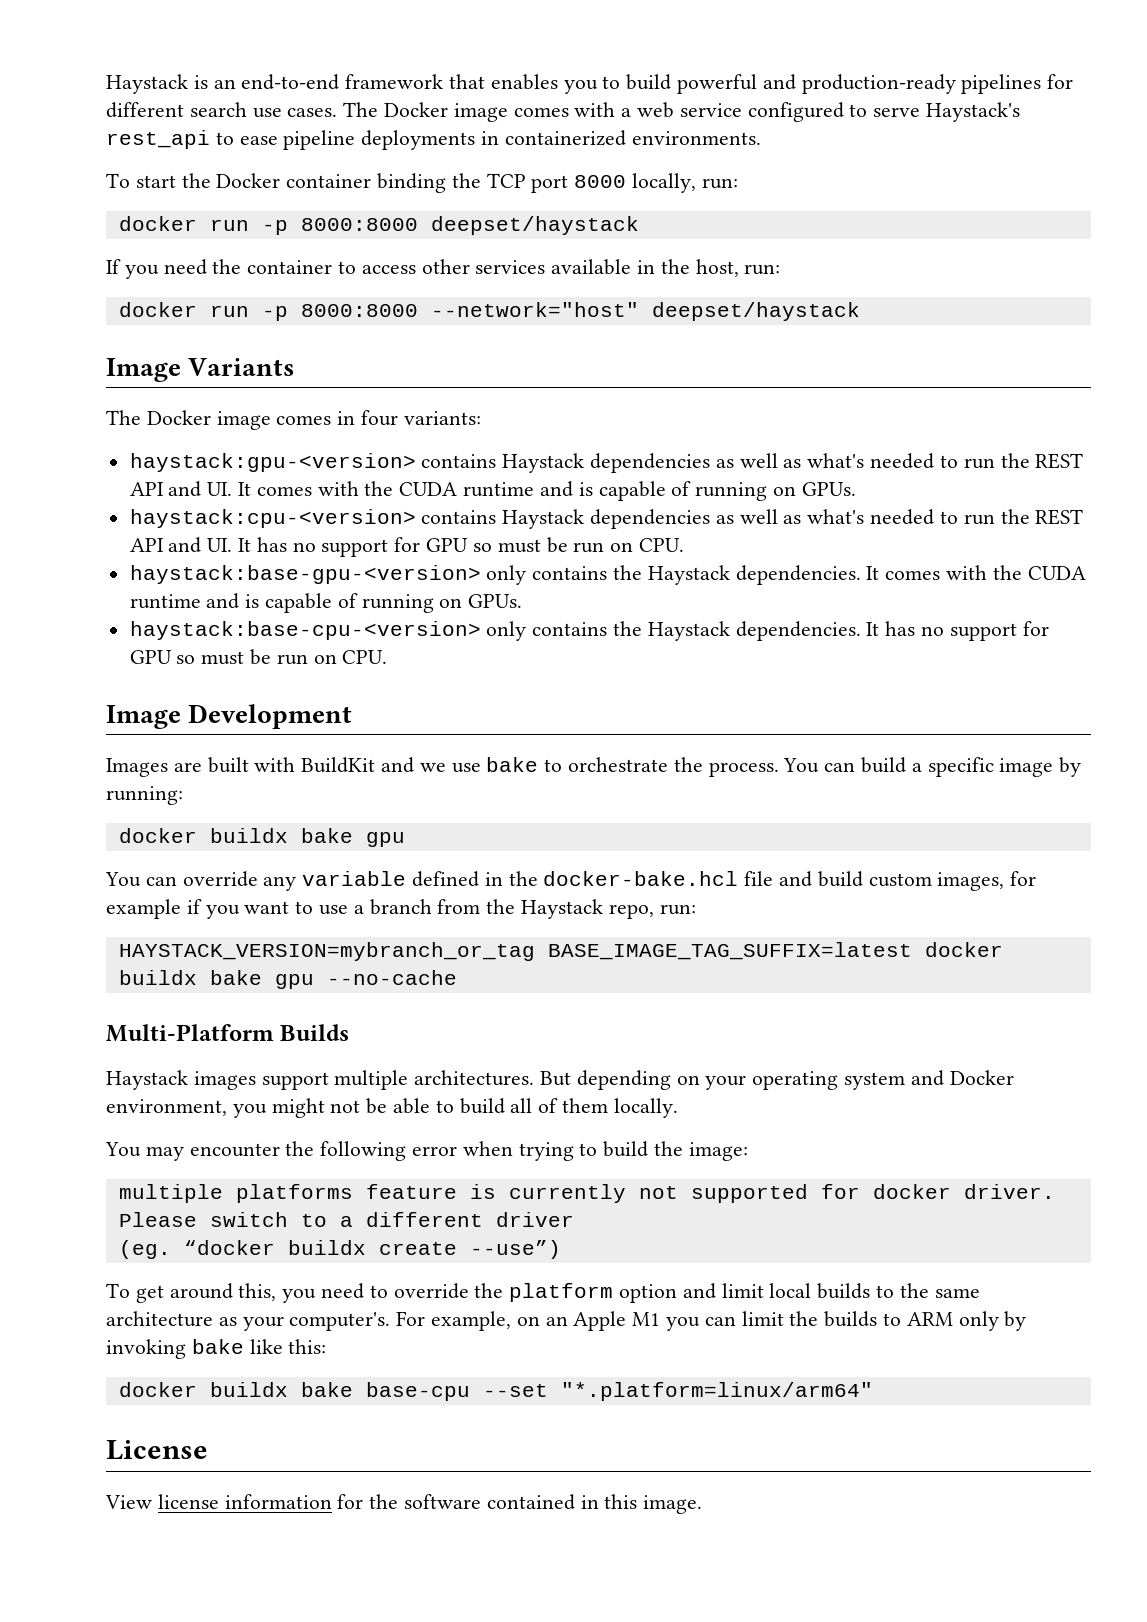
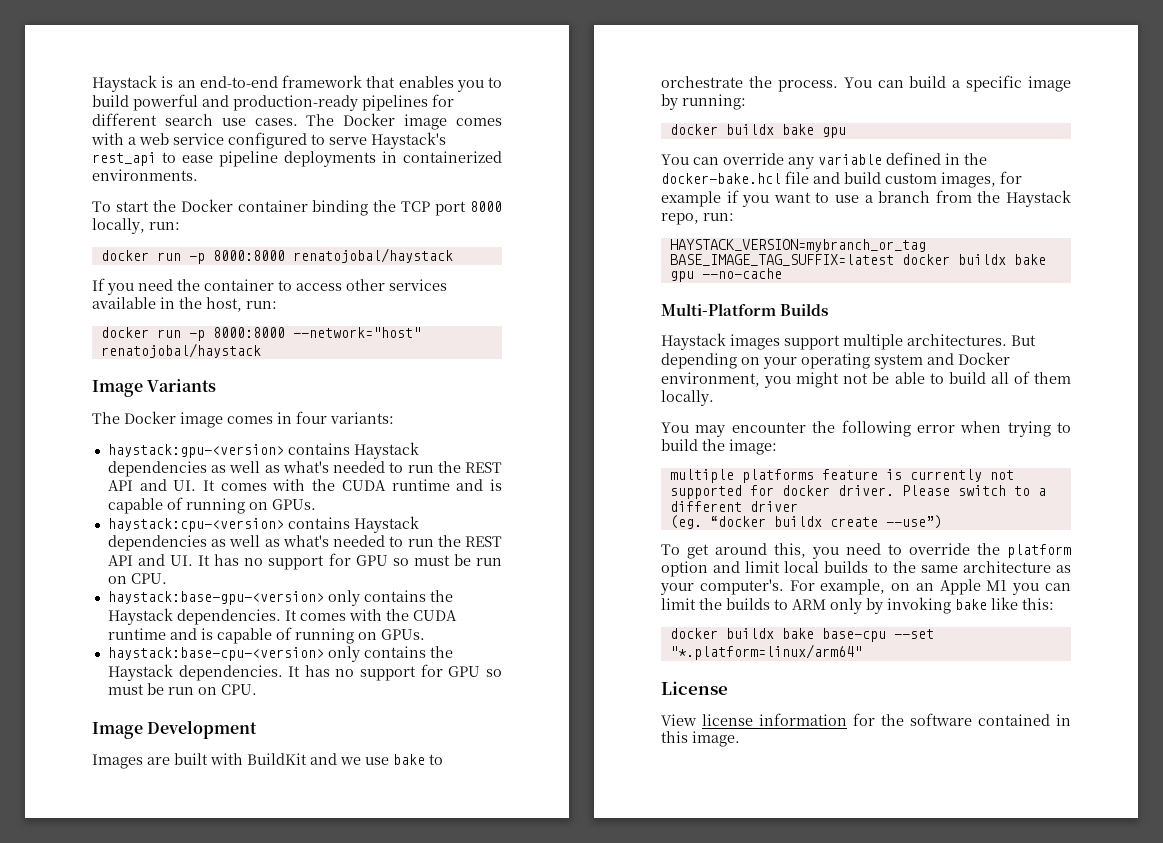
[430,216,639,235] deepset/haystack -> [292,248,453,263] renatojobal/haystack
[651,302,860,321] deepset/haystack -> [100,343,261,358] renatojobal/haystack

